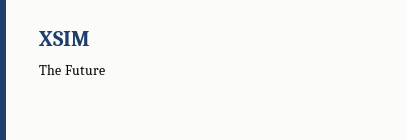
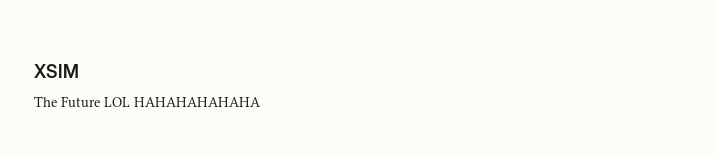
(105, 70) none -> [104,97,261,107] LOL HAHAHAHAHAHA

